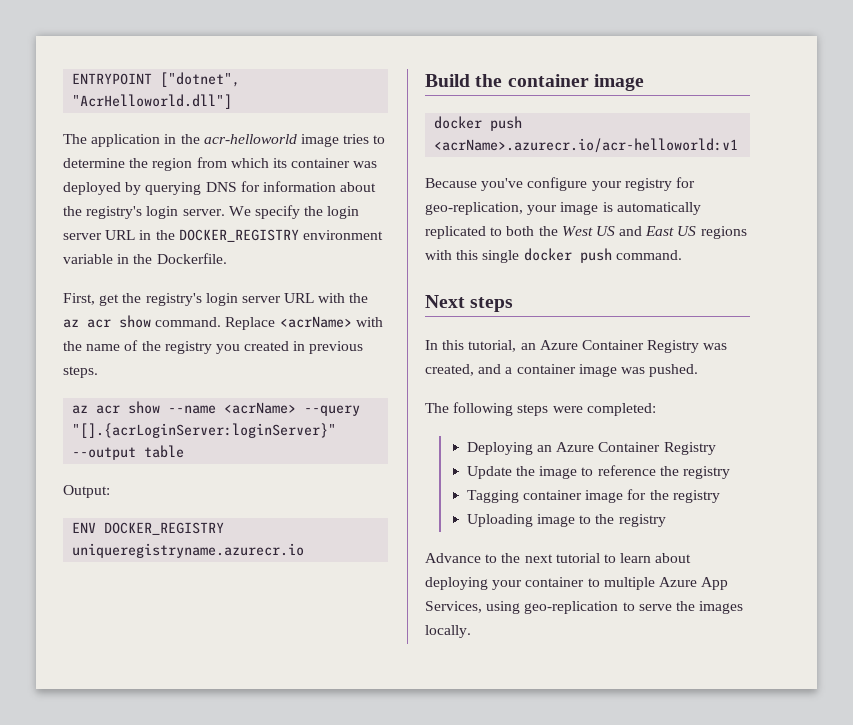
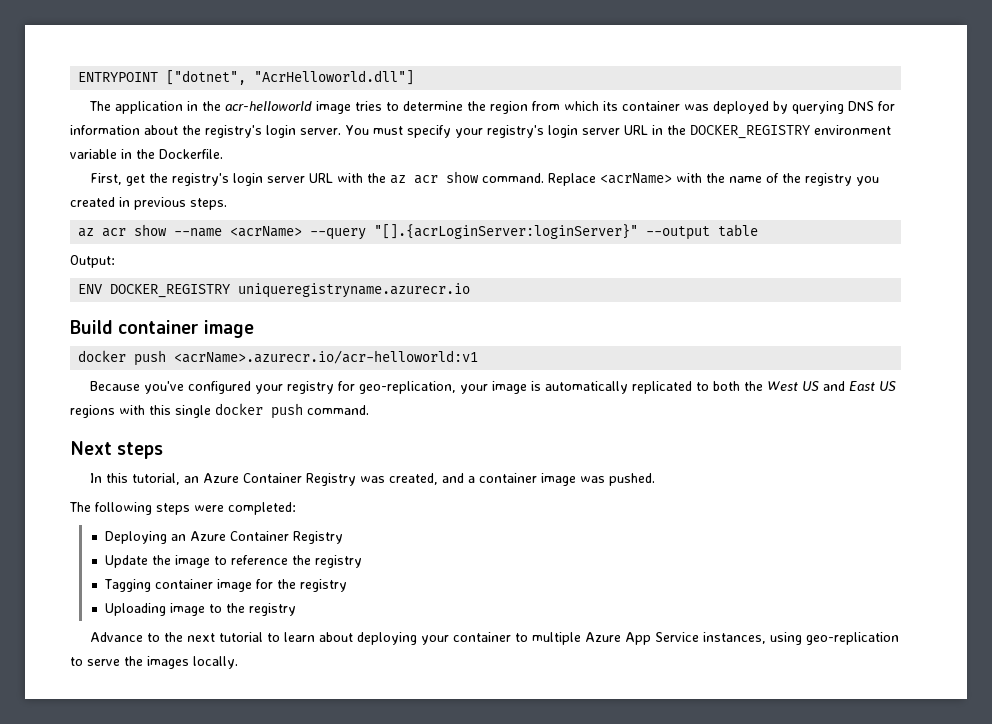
[228,205,324,219] We specify the -> [345,125,544,138] You must specify your registry's
[475,74,503,87] the -> (113, 327) none
[527,177,588,191] configure -> [188,381,252,394] configured
[425,601,482,613] Services, -> [655,632,767,644] Service instances,

